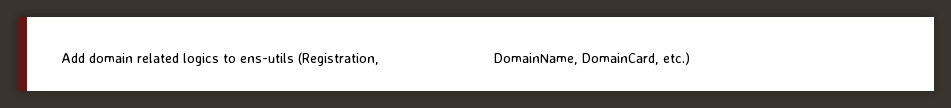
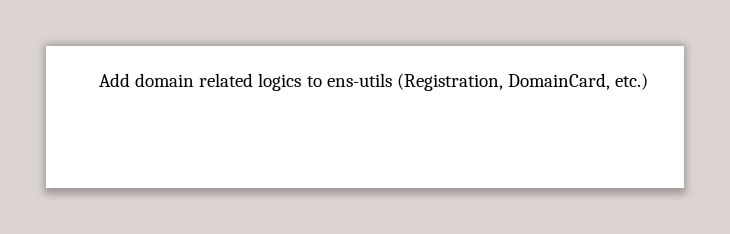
[494,53,578,65] DomainName, -> (503, 82) none

